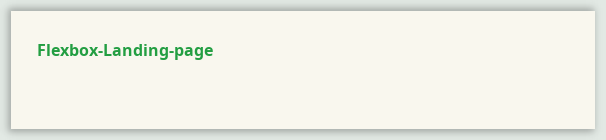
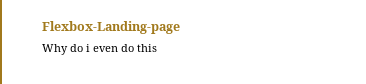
(213, 52) none -> [42,44,157,55] // Why do i even do this

